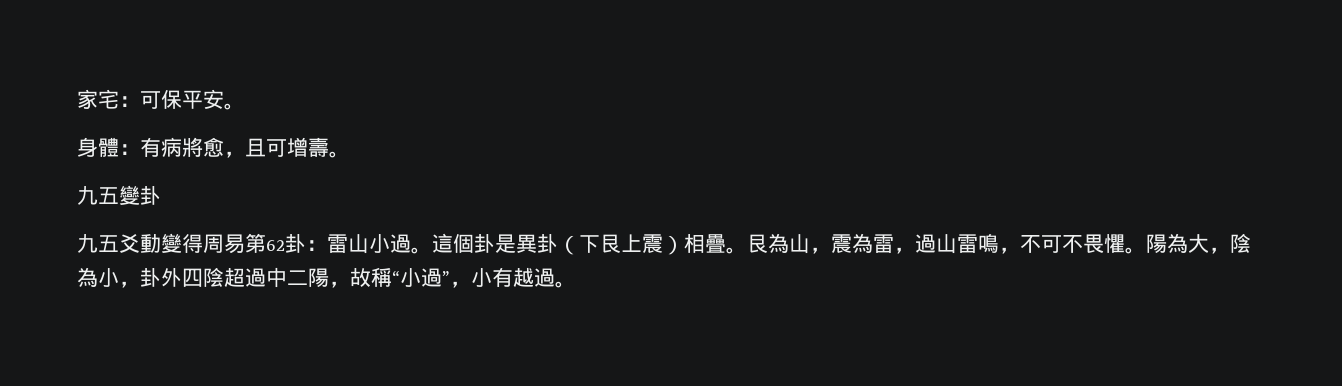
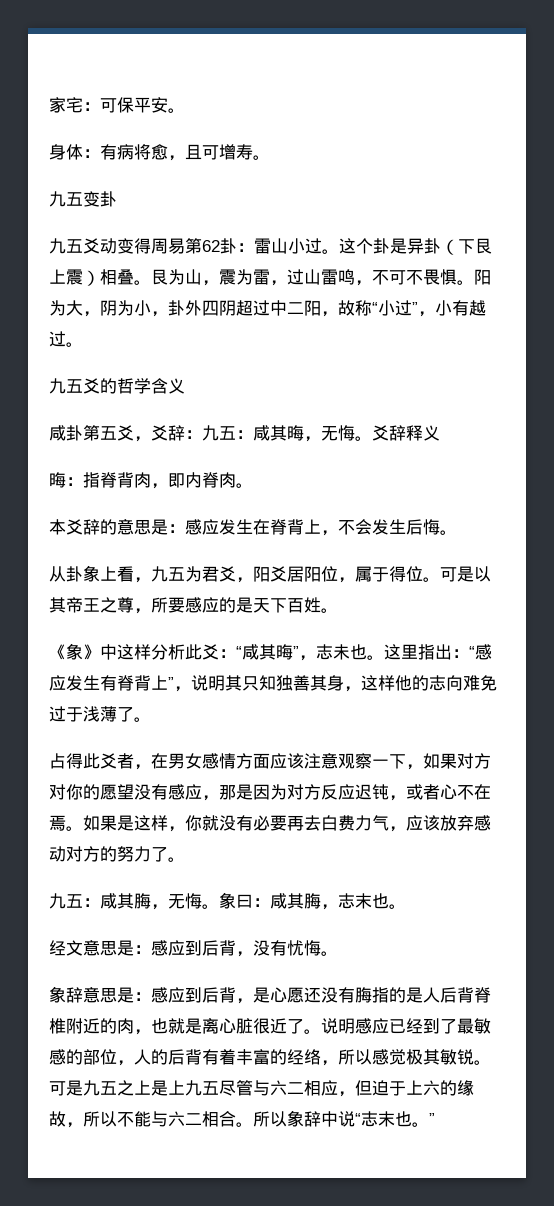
[98,137,203,157] 體：有病將 -> [66,144,151,160] 体：有病将
[308,137,350,158] [77,185,140,205] 壽。 // 九五變 -> [236,144,270,160] [49,191,100,207] 寿。 // 九五变
[140,233,182,253] 動變 -> [100,238,134,254] 动变
[390,233,537,254] 過。這個卦是異 -> [305,238,424,254] 过。这个卦是异
[705,233,1251,254] [77,267,442,288] 疊。艮為山，震為雷，過山雷鳴，不可不畏懼。陽為大，陰為小，卦外四陰超過中二陽，故稱“小過 -> [117,269,491,286] [49,300,412,317] 叠。艮为山，震为雷，过山雷鸣，不可不畏惧。阳为大，阴为小，卦外四阴超过中二阳，故称“小过
[534,268,576,288] 過。 -> [49,331,83,347] [49,378,185,394] [49,425,440,442] [49,472,253,489] [49,519,457,536] [49,565,491,583] [49,597,338,614] [49,643,492,661] [49,675,497,692] [49,706,151,722] [49,753,491,770] [49,784,491,801] [49,815,491,832] [49,846,185,862] [49,892,406,910] [49,940,338,957] [49,986,491,1004] [49,1018,491,1035] [49,1049,491,1066] [49,1080,474,1097] [49,1110,435,1128] 过。 // 九五爻的哲学含义 // 咸卦第五爻，爻辞：九五：咸其晦，无悔。爻辞释义 // 晦：指脊背肉，即内脊肉。 // 本爻辞的意思是：感应发生在脊背上，不会发生后悔。 // 从卦象上看，九五为君爻，阳爻居阳位，属于得位。可是以其帝王之尊，所要感应的是天下百姓。 // 《象》中这样分析此爻：“咸其晦”，志未也。这里指出：“感应发生有脊背上”，说明其只知独善其身，这样他的志向难免过于浅薄了。 // 占得此爻者，在男女感情方面应该注意观察一下，如果对方对你的愿望没有感应，那是因为对方反应迟钝，或者心不在焉。如果是这样，你就没有必要再去白费力气，应该放弃感动对方的努力了。 // 九五：咸其脢，无悔。象曰：咸其脢，志末也。 // 经文意思是：感应到后背，没有忧悔。 // 象辞意思是：感应到后背，是心愿还没有脢指的是人后背脊椎附近的肉，也就是离心脏很近了。说明感应已经到了最敏感的部位，人的后背有着丰富的经络，所以感觉极其敏锐。可是九五之上是上九五尽管与六二相应，但迫于上六的缘故，所以不能与六二相合。所以象辞中说“志末也。”

